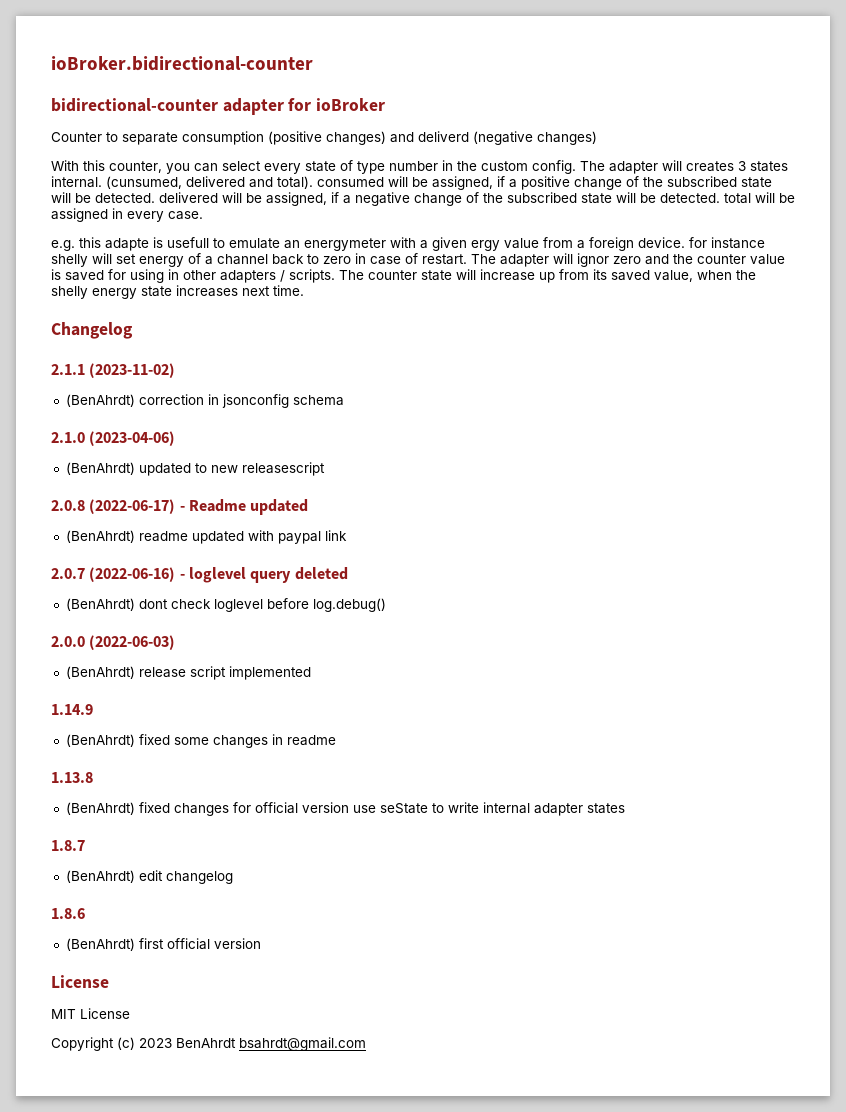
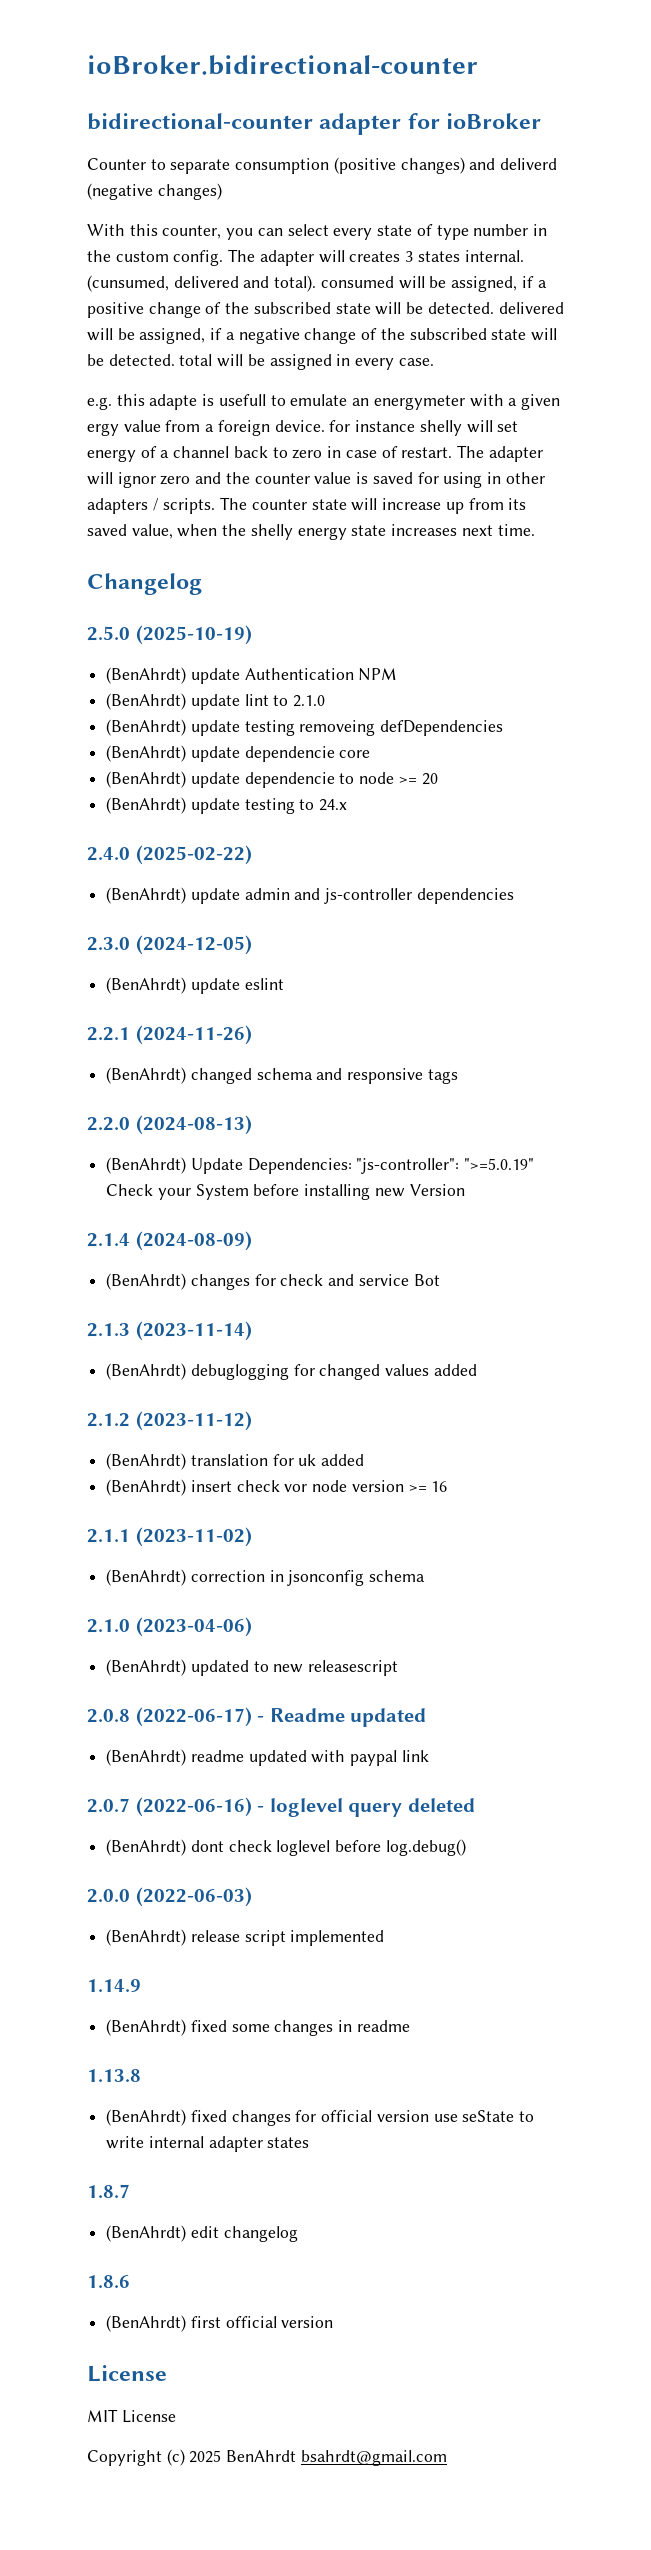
(133, 330) none -> [87,625,252,645] [106,667,398,684] [106,693,326,710] [106,719,504,736] [106,745,371,762] [106,771,438,788] [106,797,348,814] [87,845,252,865] [106,887,514,904] [87,935,252,955] [106,977,284,994] [87,1025,252,1045] [106,1067,458,1084] [87,1115,252,1135] [106,1157,535,1174] [106,1184,465,1200] [87,1231,252,1251] [106,1273,440,1290] [87,1321,252,1341] [106,1363,477,1380] [87,1411,252,1431] [106,1453,365,1470] [106,1479,448,1496] // 2.5.0 (2025-10-19) // (BenAhrdt) update Authentication NPM // (BenAhrdt) update lint to 2.1.0 // (BenAhrdt) update testing removeing defDependencies // (BenAhrdt) update dependencie core // (BenAhrdt) update dependencie to node >= 20 // (BenAhrdt) update testing to 24.x // 2.4.0 (2025-02-22) // (BenAhrdt) update admin and js-controller dependencies // 2.3.0 (2024-12-05) // (BenAhrdt) update eslint // 2.2.1 (2024-11-26) // (BenAhrdt) changed schema and responsive tags // 2.2.0 (2024-08-13) // (BenAhrdt) Update Dependencies: "js-controller": ">=5.0.19" Check your System before installing new Version // 2.1.4 (2024-08-09) // (BenAhrdt) changes for check and service Bot // 2.1.3 (2023-11-14) // (BenAhrdt) debuglogging for changed values added // 2.1.2 (2023-11-12) // (BenAhrdt) translation for uk added // (BenAhrdt) insert check vor node version >= 16
[139,1038,172,1048] 2023 -> [189,2450,222,2463] 2025

